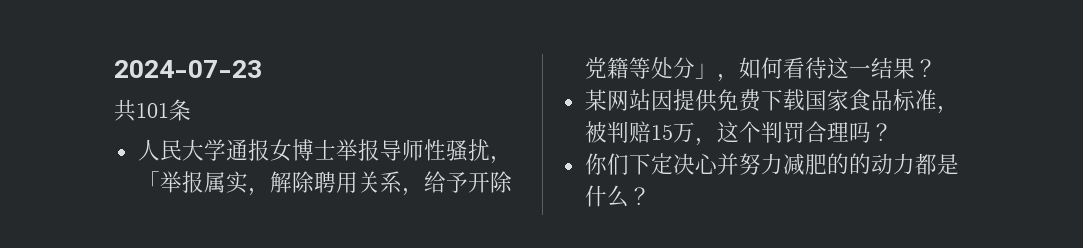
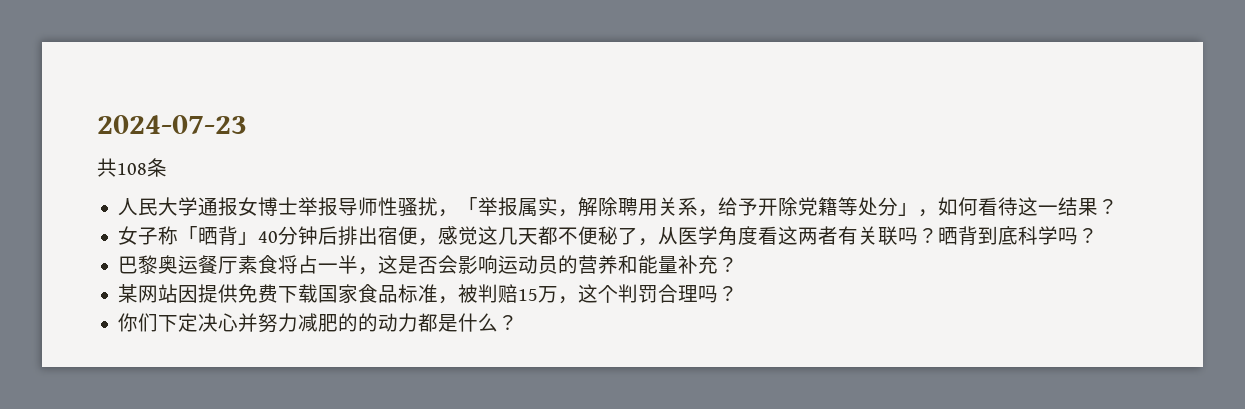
[136,103,169,118] 101 -> [117,163,147,175] 108
(937, 68) none -> [118,226,1099,246] [118,255,739,275] // 女子称「晒背」40分钟后排出宿便，感觉这几天都不便秘了，从医学角度看这两者有关联吗？晒背到底科学吗？ // 巴黎奥运餐厅素食将占一半，这是否会影响运动员的营养和能量补充？

